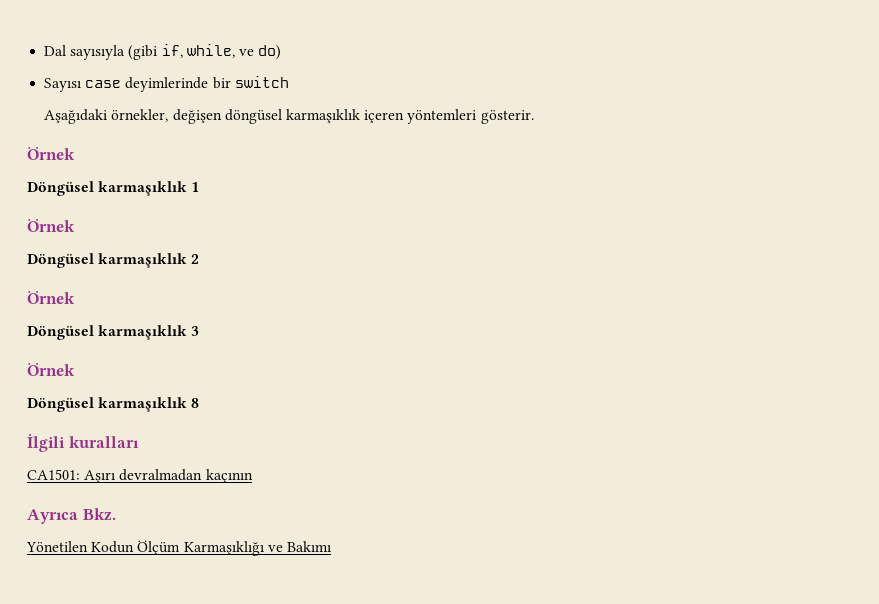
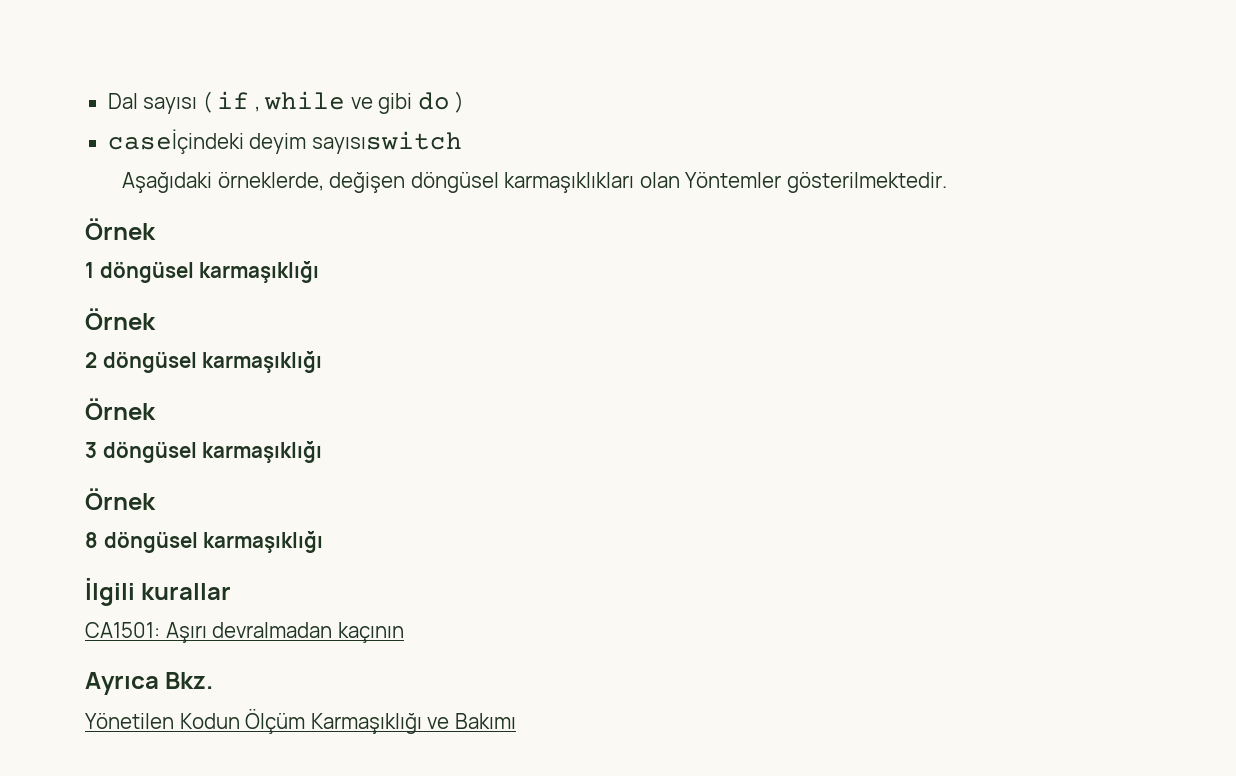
[70,44,282,60] [44,76,289,92] sayısıyla (gibi if, while, ve do) // Sayısı case deyimlerinde bir switch -> [143,91,465,114] [107,129,462,154] sayısı ( if , while ve gibi do ) // caseİçindeki deyim sayısıswitch
[111,109,169,122] örnekler, -> [217,172,324,191] örneklerde,
[286,109,534,124] [27,147,75,160] [27,181,188,196] karmaşıklık içeren yöntemleri gösterir. // Örnek // Döngüsel karmaşıklık -> [504,172,947,193] [85,218,156,240] karmaşıklıkları olan Yöntemler gösterilmektedir. // Örnek //
[27,219,75,232] [27,253,188,268] // Örnek // Döngüsel karmaşıklık -> [99,261,320,283] [85,308,156,330] döngüsel karmaşıklığı // Örnek //
[27,291,75,304] [27,325,188,340] // Örnek // Döngüsel karmaşıklık -> [102,351,323,373] [85,398,156,420] döngüsel karmaşıklığı // Örnek //
[27,363,75,376] [27,397,188,412] // Örnek // Döngüsel karmaşıklık -> [102,441,323,463] [85,488,156,510] döngüsel karmaşıklığı // Örnek //
(200, 403) none -> [103,531,324,553] döngüsel karmaşıklığı
[68,436,139,448] kuralları -> [141,583,232,600] kurallar

